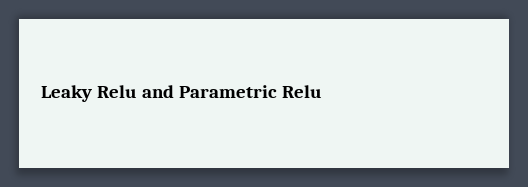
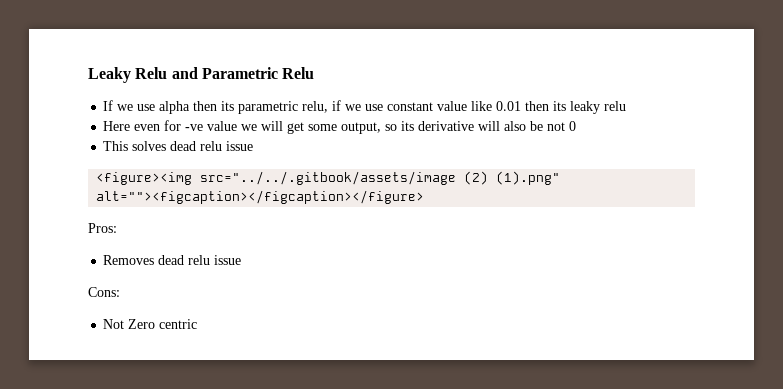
(322, 91) none -> [103,100,627,114] [103,120,577,134] [103,141,254,151] [96,171,561,185] [96,190,425,204] [88,223,117,233] [103,255,242,265] [88,287,120,297] [103,319,198,329] // If we use alpha then its parametric relu, if we use constant value like 0.01 then its leaky relu // Here even for -ve value we will get some output, so its derivative will also be not 0 // This solves dead relu issue // <figure><img src="../../.gitbook/assets/image (2) (1).png" alt=""><figcaption></figcaption></figure> // Pros: // Removes dead relu issue // Cons: // Not Zero centric

